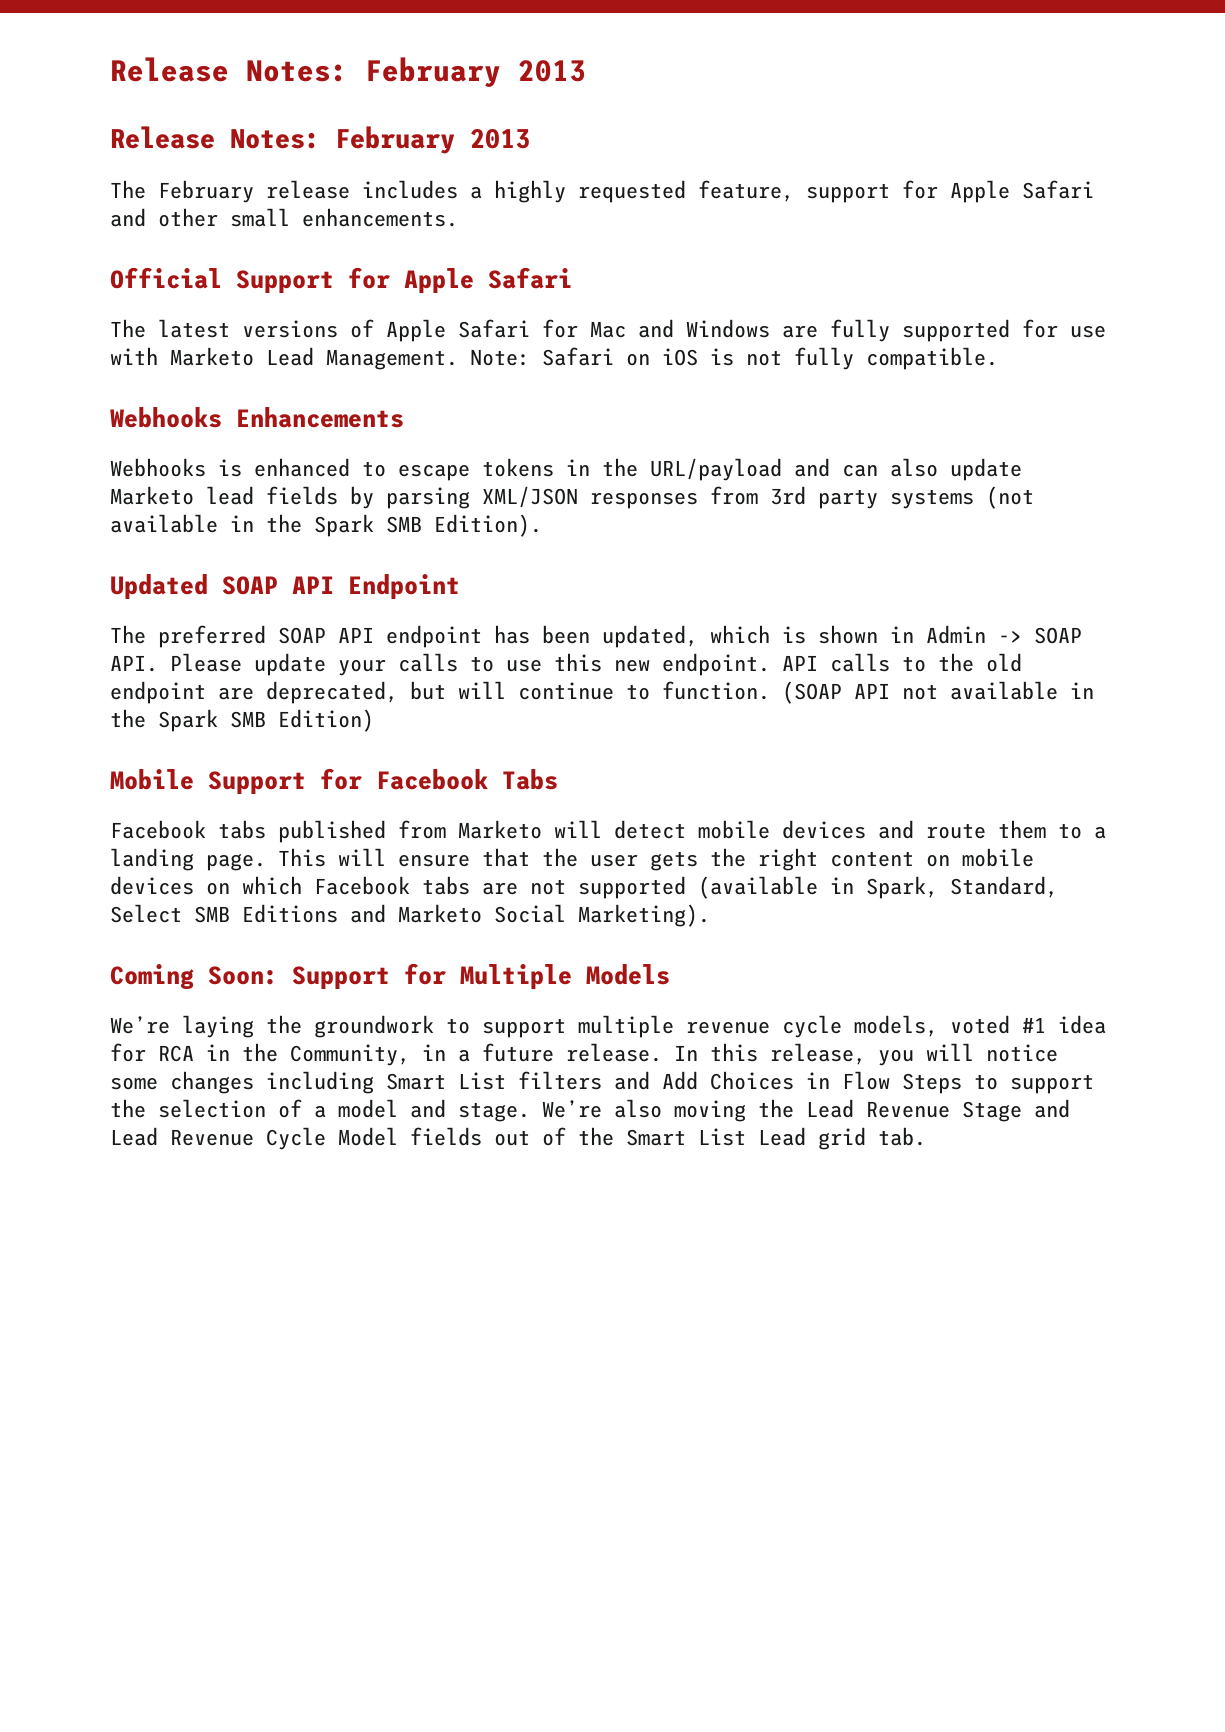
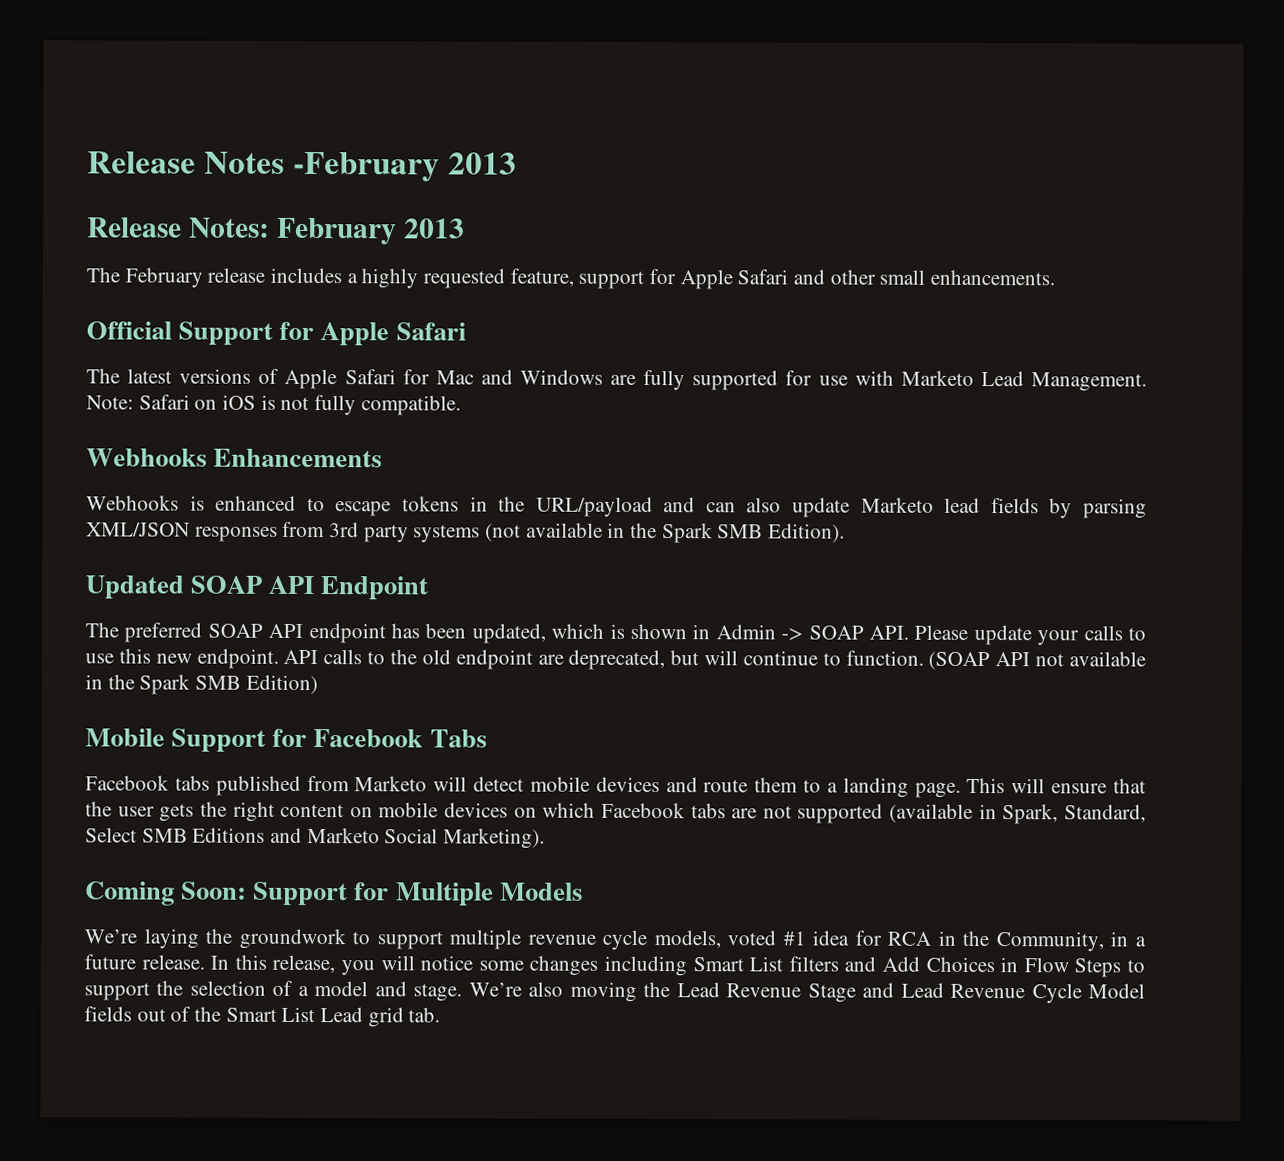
[110,57,501,87] Release Notes: February -> [87,151,440,182] Release Notes -February

